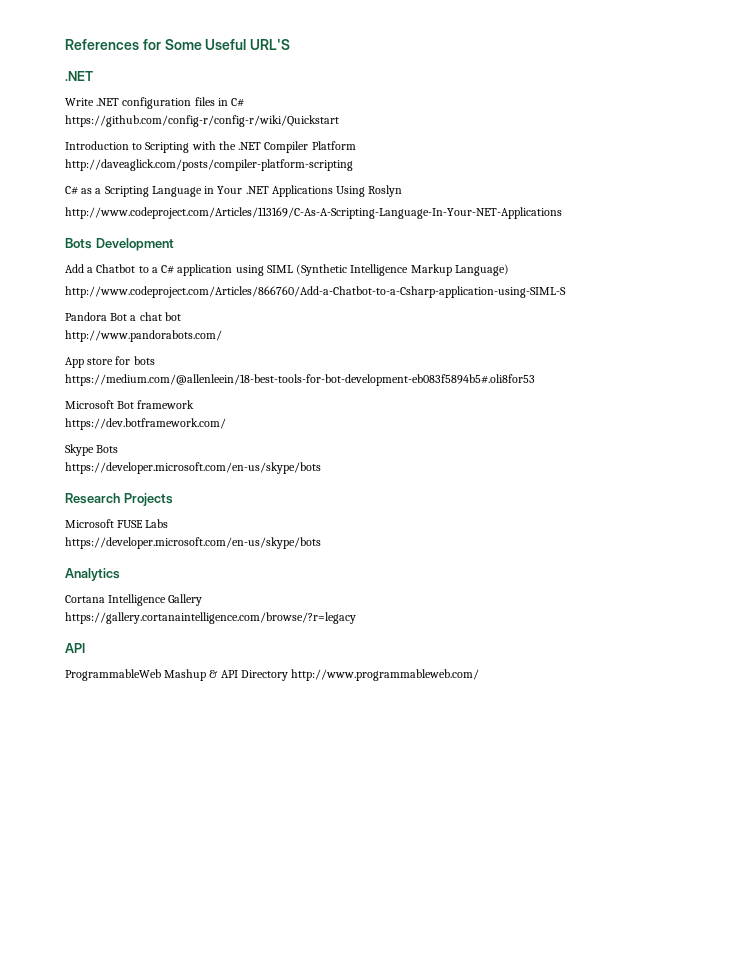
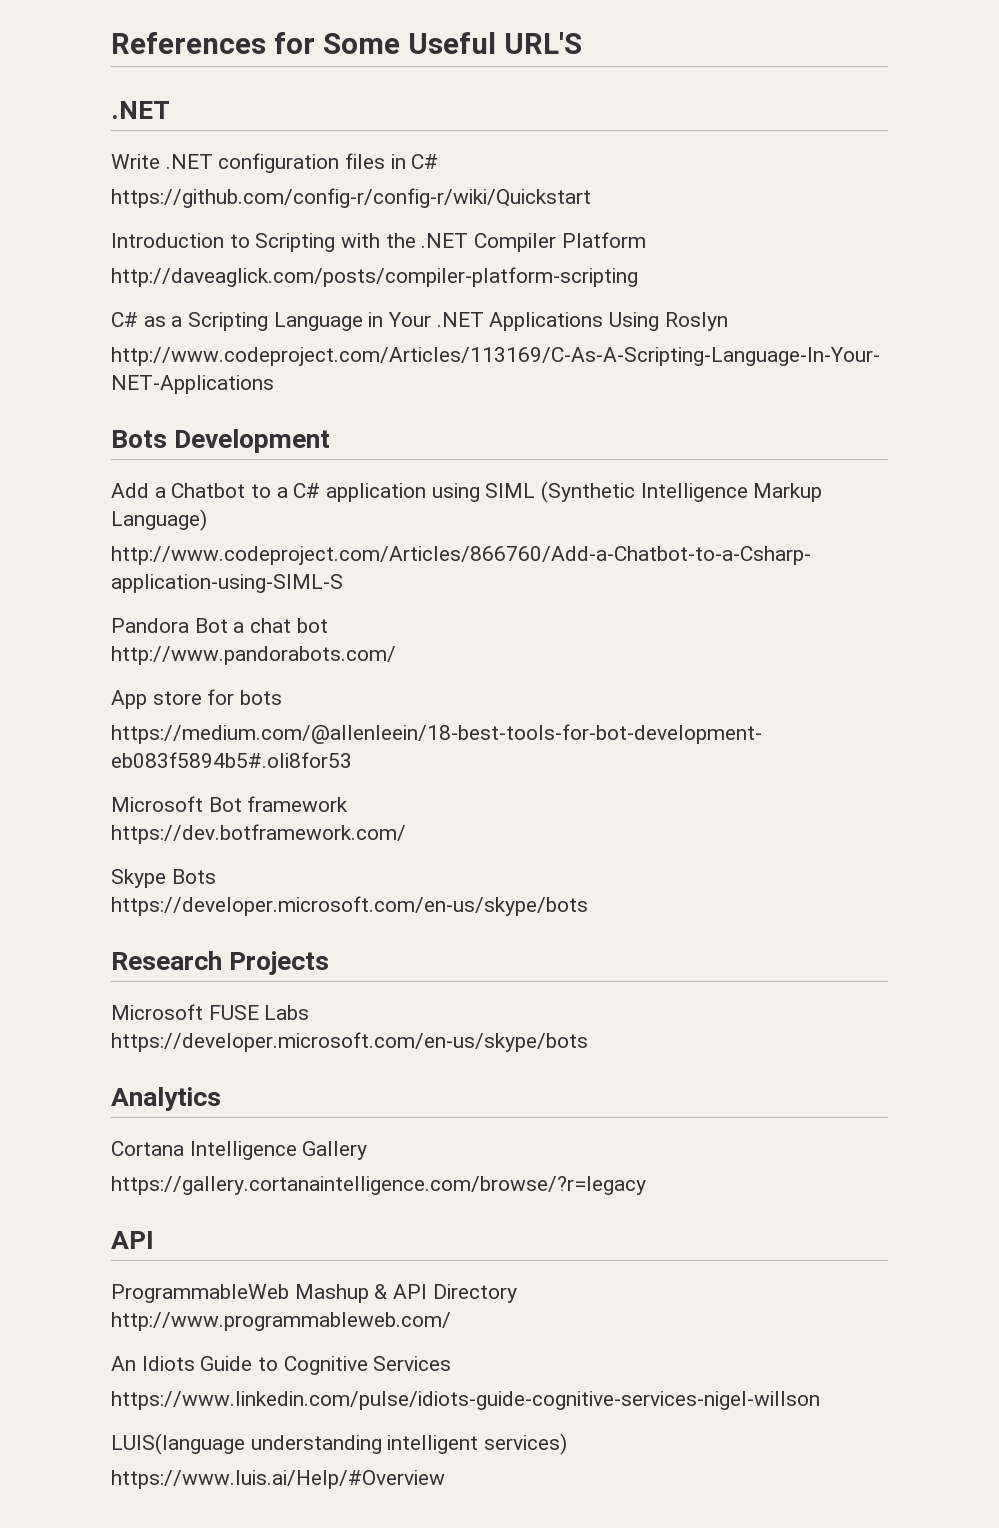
(288, 675) none -> (517, 1293) //
(480, 675) none -> [111,1356,452,1375] [111,1391,820,1410] [111,1433,568,1455] [111,1470,445,1489] // An Idiots Guide to Cognitive Services // https://www.linkedin.com/pulse/idiots-guide-cognitive-services-nigel-willson // LUIS(language understanding intelligent services) // https://www.luis.ai/Help/#Overview

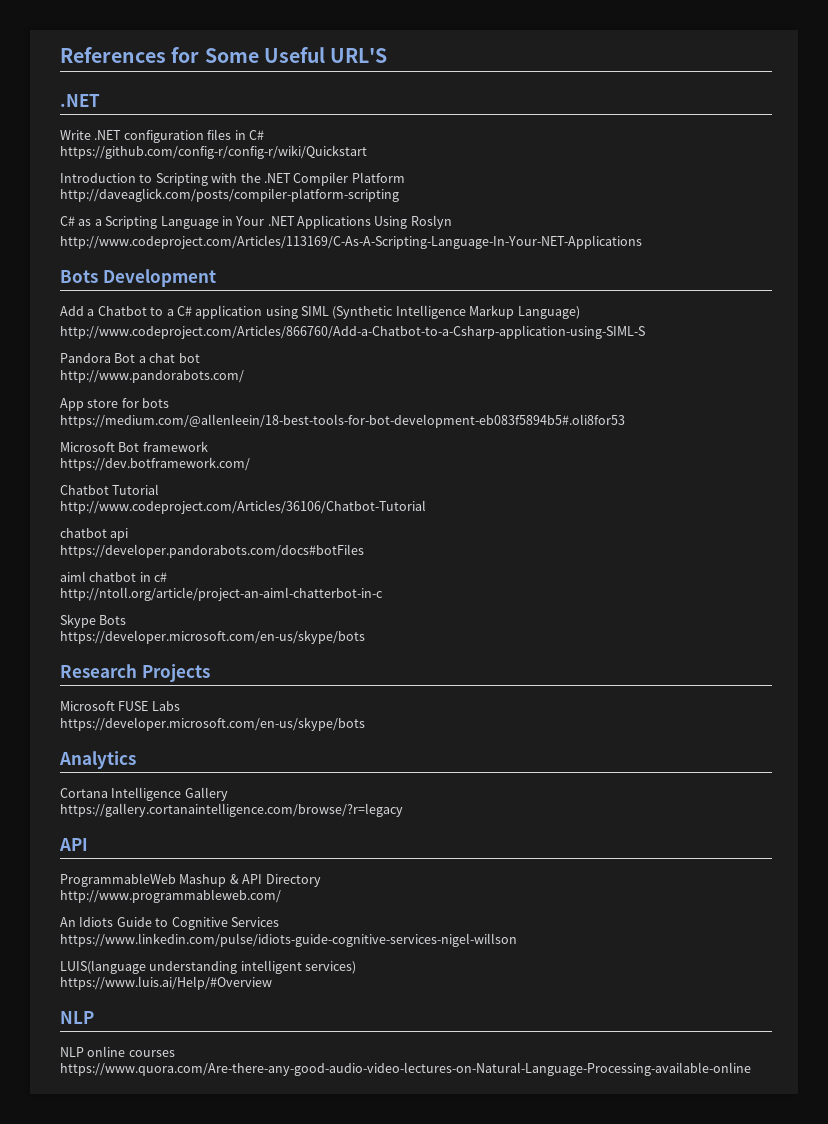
(406, 834) none -> [60,484,160,495] [60,500,426,514] [60,528,129,541] [60,544,364,558] [60,571,168,582] [60,587,383,601] // Chatbot Tutorial // http://www.codeproject.com/Articles/36106/Chatbot-Tutorial // chatbot api // https://developer.pandorabots.com/docs#botFiles // aiml chatbot in c# // http://ntoll.org/article/project-an-aiml-chatterbot-in-c
(445, 1479) none -> [60,1011,94,1024] [60,1046,175,1057] [60,1062,751,1076] // NLP // NLP online courses https://www.quora.com/Are-there-any-good-audio-video-lectures-on-Natural-Language-Processing-available-online

